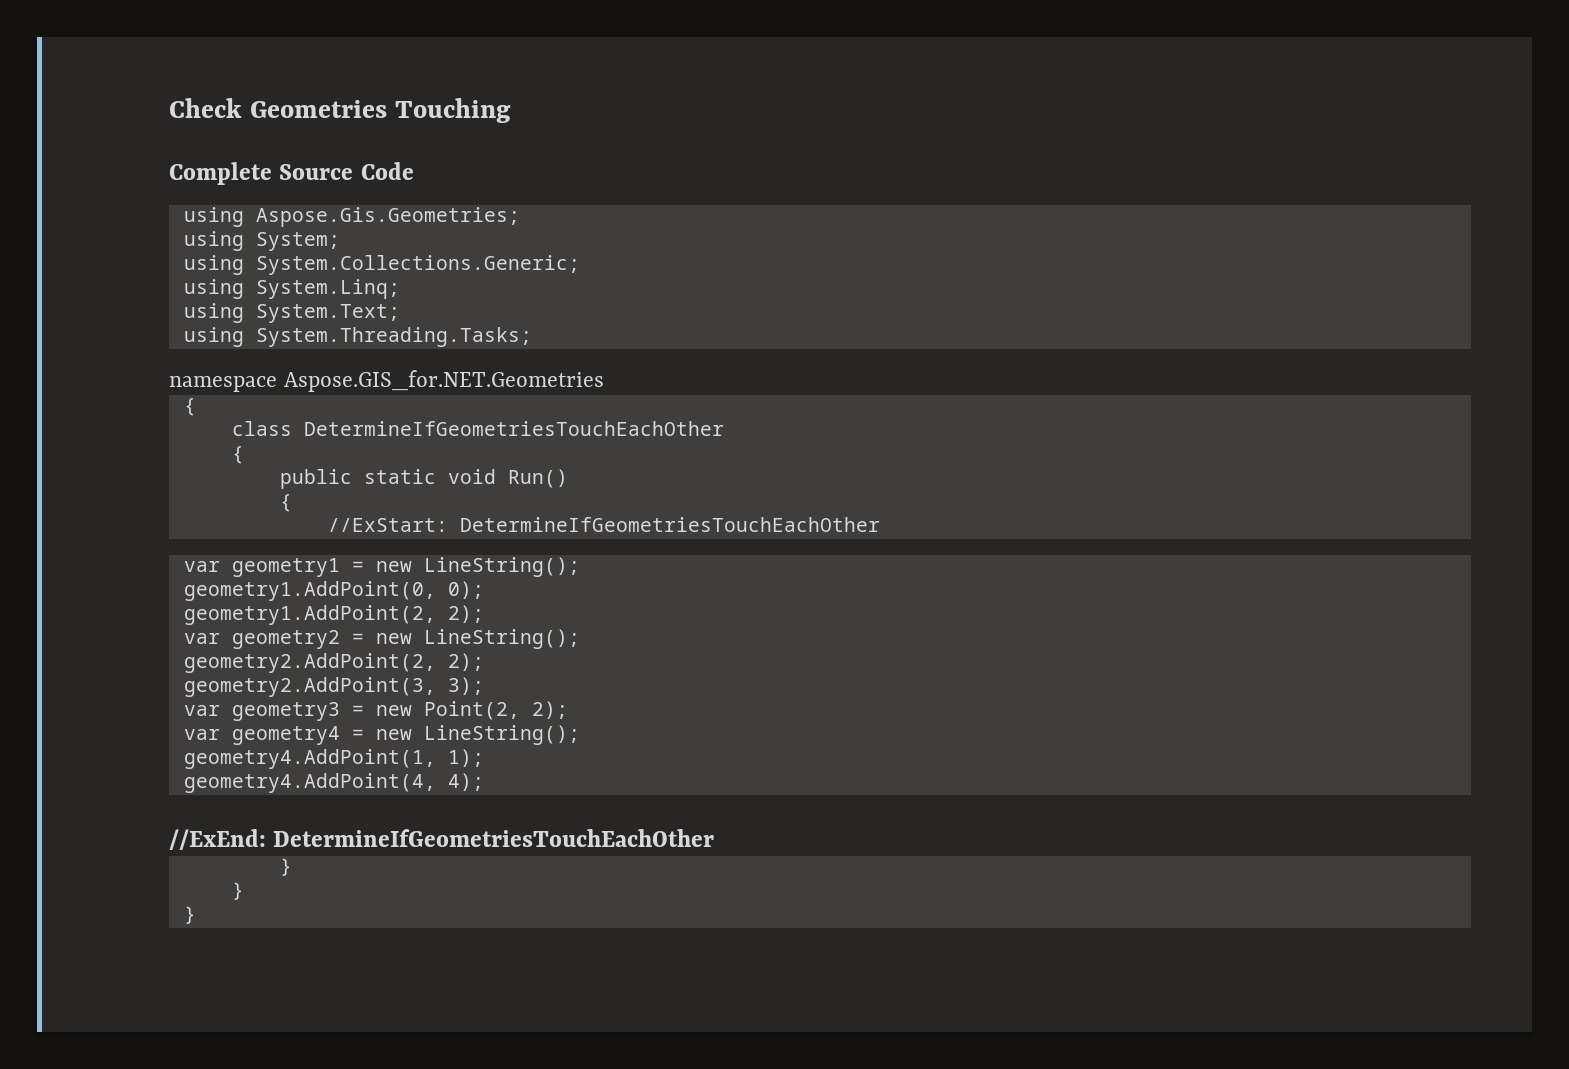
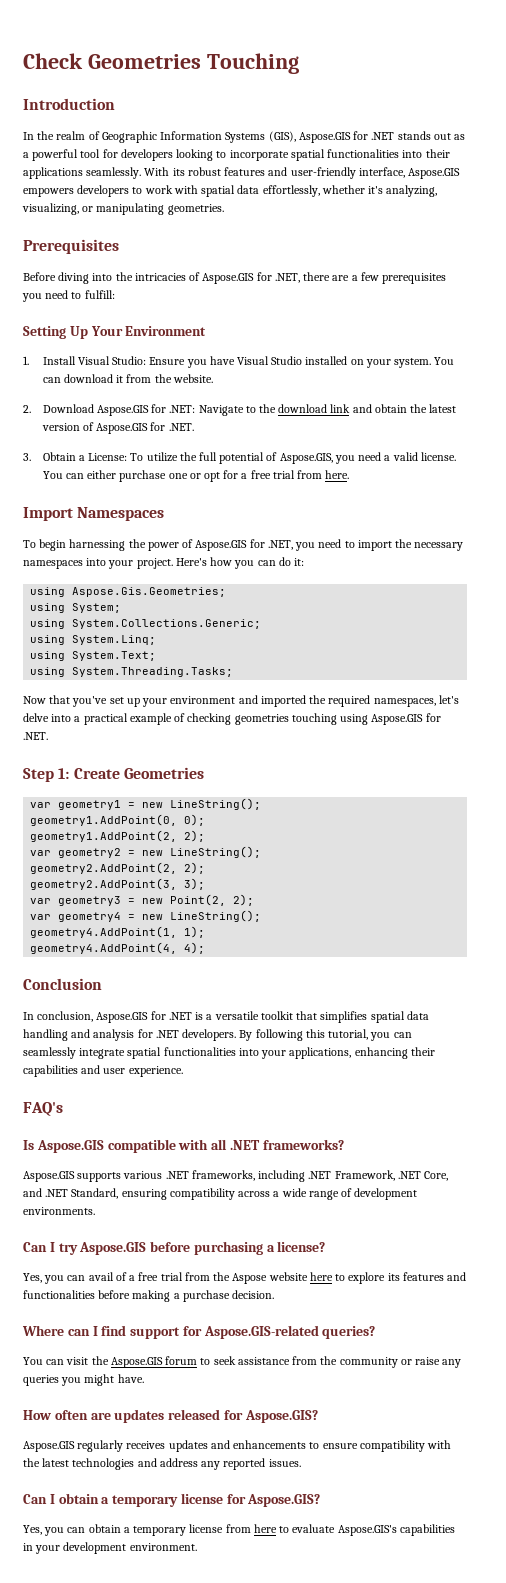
[169,162,414,185] Complete Source Code -> [23,98,115,110] [23,131,466,143] [23,149,450,161] [23,167,461,179] [23,185,438,197] [22,203,224,215] [23,239,119,254] [23,272,447,284] [22,290,115,302] [23,326,207,339] [23,356,455,368] [42,374,213,383] [23,404,457,416] [41,422,194,434] [23,452,456,464] [42,470,350,482] [23,507,165,521] [23,539,464,551] [23,557,305,569] Introduction // In the realm of Geographic Information Systems (GIS), Aspose.GIS for .NET stands out as a powerful tool for developers looking to incorporate spatial functionalities into their applications seamlessly. With its robust features and user-friendly interface, Aspose.GIS empowers developers to work with spatial data effortlessly, whether it's analyzing, visualizing, or manipulating geometries. // Prerequisites // Before diving into the intricacies of Aspose.GIS for .NET, there are a few prerequisites you need to fulfill: // Setting Up Your Environment // 1. Install Visual Studio: Ensure you have Visual Studio installed on your system. You can download it from the website. // 2. Download Aspose.GIS for .NET: Navigate to the download link and obtain the latest version of Aspose.GIS for .NET. // 3. Obtain a License: To utilize the full potential of Aspose.GIS, you need a valid license. You can either purchase one or opt for a free trial from here. // Import Namespaces // To begin harnessing the power of Aspose.GIS for .NET, you need to import the necessary namespaces into your project. Here's how you can do it:
[169,370,604,392] [183,398,196,416] [231,421,724,436] [231,446,244,464] [279,469,568,489] [279,494,292,512] [327,517,880,532] namespace Aspose.GIS_for.NET.Geometries // { // class DetermineIfGeometriesTouchEachOther // { // public static void Run() // { // //ExStart: DetermineIfGeometriesTouchEachOther -> [23,695,459,707] [23,713,441,725] [23,732,48,740] [23,767,204,782] Now that you've set up your environment and imported the required namespaces, let's delve into a practical example of checking geometries touching using Aspose.GIS for .NET. // Step 1: Create Geometries
[169,829,715,850] [279,858,292,876] [231,882,244,900] [183,906,196,924] //ExEnd: DetermineIfGeometriesTouchEachOther // } // } // } -> [23,978,102,990] [23,1011,429,1023] [23,1029,412,1041] [23,1047,435,1059] [23,1065,183,1077] [23,1102,63,1116] [23,1139,344,1153] [23,1170,449,1182] [23,1188,418,1200] [23,1207,95,1215] [23,1241,326,1255] [23,1272,467,1284] [23,1290,275,1302] [22,1325,376,1339] [23,1356,462,1368] [23,1374,144,1386] [23,1409,318,1423] [23,1440,452,1452] [23,1458,301,1470] [23,1493,321,1507] [23,1524,455,1536] [23,1542,197,1554] Conclusion // In conclusion, Aspose.GIS for .NET is a versatile toolkit that simplifies spatial data handling and analysis for .NET developers. By following this tutorial, you can seamlessly integrate spatial functionalities into your applications, enhancing their capabilities and user experience. // FAQ's // Is Aspose.GIS compatible with all .NET frameworks? // Aspose.GIS supports various .NET frameworks, including .NET Framework, .NET Core, and .NET Standard, ensuring compatibility across a wide range of development environments. // Can I try Aspose.GIS before purchasing a license? // Yes, you can avail of a free trial from the Aspose website here to explore its features and functionalities before making a purchase decision. // Where can I find support for Aspose.GIS-related queries? // You can visit the Aspose.GIS forum to seek assistance from the community or raise any queries you might have. // How often are updates released for Aspose.GIS? // Aspose.GIS regularly receives updates and enhancements to ensure compatibility with the latest technologies and address any reported issues. // Can I obtain a temporary license for Aspose.GIS? // Yes, you can obtain a temporary license from here to evaluate Aspose.GIS's capabilities in your development environment.

